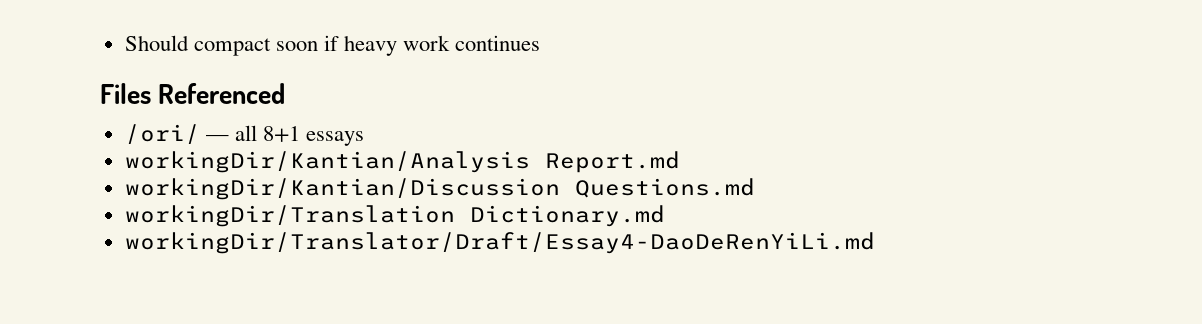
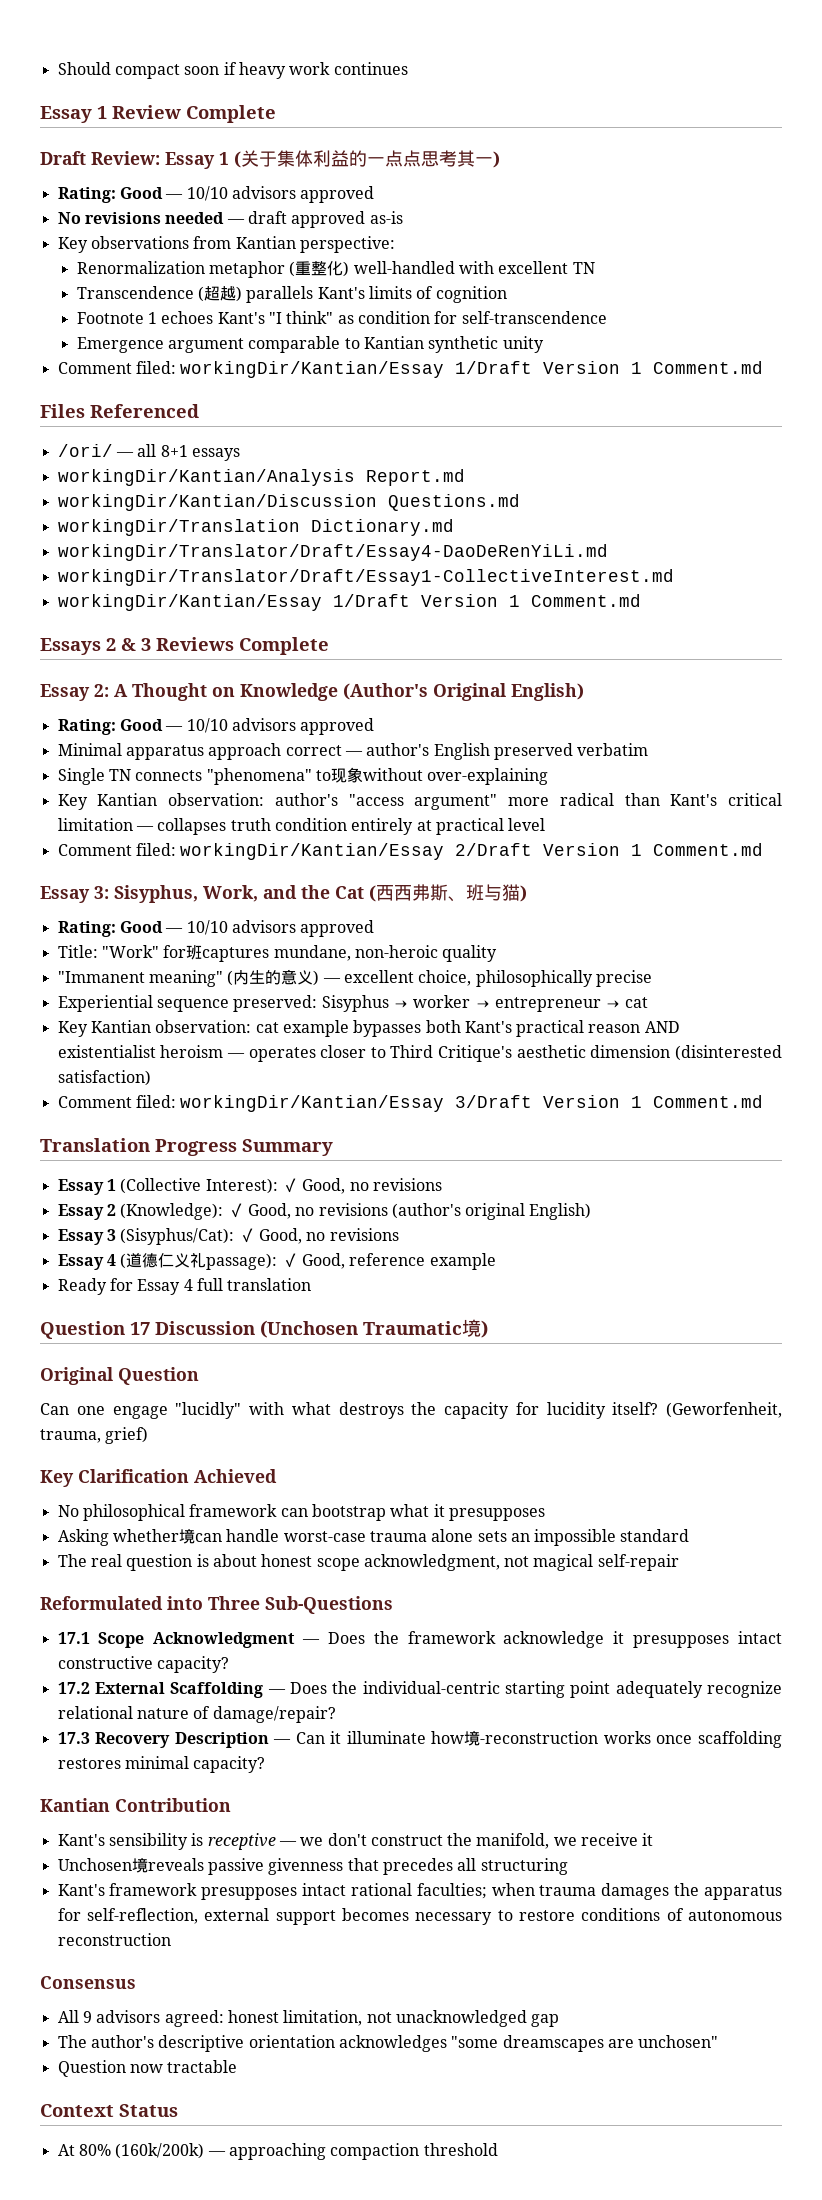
(541, 43) none -> [40,105,276,123] [40,150,500,169] [57,186,375,203] [57,211,403,228] [57,236,395,253] [76,261,595,278] [76,286,507,303] [76,311,607,324] [76,336,544,353] [57,361,764,378] // Essay 1 Review Complete // Draft Review: Essay 1 (关于集体利益的一点点思考其一) // Rating: Good — 10/10 advisors approved // No revisions needed — draft approved as-is // Key observations from Kantian perspective: // Renormalization metaphor (重整化) well-handled with excellent TN // Transcendence (超越) parallels Kant's limits of cognition // Footnote 1 echoes Kant's "I think" as condition for self-transcendence // Emergence argument comparable to Kantian synthetic unity // Comment filed: workingDir/Kantian/Essay 1/Draft Version 1 Comment.md
(875, 243) none -> [57,569,674,586] [57,594,641,611] [40,637,329,655] [40,683,584,701] [57,718,375,735] [57,743,649,760] [57,767,549,785] [57,793,783,810] [57,818,546,835] [57,843,764,860] [40,884,527,903] [57,920,375,937] [57,945,498,962] [57,969,652,987] [57,995,649,1012] [57,1020,680,1037] [57,1045,782,1062] [57,1070,151,1086] [57,1095,764,1112] [40,1138,333,1156] [57,1178,442,1195] [57,1203,592,1220] [57,1228,399,1245] [57,1253,496,1270] [57,1278,312,1295] [40,1319,488,1339] [40,1367,199,1385] [40,1402,782,1419] [40,1427,149,1444] [40,1469,277,1487] [57,1504,545,1521] [57,1528,690,1546] [57,1554,679,1571] [40,1596,393,1614] [57,1631,783,1648] [57,1656,229,1673] [57,1681,783,1698] [57,1706,336,1723] [57,1730,782,1748] [57,1756,266,1773] [40,1798,231,1812] [57,1833,654,1850] [57,1857,568,1875] [57,1883,783,1900] [57,1908,783,1925] [57,1933,171,1946] [40,1976,136,1989] [57,2010,560,2027] [57,2035,719,2052] [57,2060,238,2077] [40,2104,178,2117] [57,2143,498,2160] // workingDir/Translator/Draft/Essay1-CollectiveInterest.md // workingDir/Kantian/Essay 1/Draft Version 1 Comment.md // Essays 2 & 3 Reviews Complete // Essay 2: A Thought on Knowledge (Author's Original English) // Rating: Good — 10/10 advisors approved // Minimal apparatus approach correct — author's English preserved verbatim // Single TN connects "phenomena" to现象without over-explaining // Key Kantian observation: author's "access argument" more radical than Kant's critical limitation — collapses truth condition entirely at practical level // Comment filed: workingDir/Kantian/Essay 2/Draft Version 1 Comment.md // Essay 3: Sisyphus, Work, and the Cat (西西弗斯、班与猫) // Rating: Good — 10/10 advisors approved // Title: "Work" for班captures mundane, non-heroic quality // "Immanent meaning" (内生的意义) — excellent choice, philosophically precise // Experiential sequence preserved: Sisyphus → worker → entrepreneur → cat // Key Kantian observation: cat example bypasses both Kant's practical reason AND existentialist heroism — operates closer to Third Critique's aesthetic dimension (disinterested satisfaction) // Comment filed: workingDir/Kantian/Essay 3/Draft Version 1 Comment.md // Translation Progress Summary // Essay 1 (Collective Interest): ✓ Good, no revisions // Essay 2 (Knowledge): ✓ Good, no revisions (author's original English) // Essay 3 (Sisyphus/Cat): ✓ Good, no revisions // Essay 4 (道德仁义礼passage): ✓ Good, reference example // Ready for Essay 4 full translation // Question 17 Discussion (Unchosen Traumatic境) // Original Question // Can one engage "lucidly" with what destroys the capacity for lucidity itself? (Geworfenheit, trauma, grief) // Key Clarification Achieved // No philosophical framework can bootstrap what it presupposes // Asking whether境can handle worst-case trauma alone sets an impossible standard // The real question is about honest scope acknowledgment, not magical self-repair // Reformulated into Three Sub-Questions // 17.1 Scope Acknowledgment — Does the framework acknowledge it presupposes intact constructive capacity? // 17.2 External Scaffolding — Does the individual-centric starting point adequately recognize relational nature of damage/repair? // 17.3 Recovery Description — Can it illuminate how境-reconstruction works once scaffolding restores minimal capacity? // Kantian Contribution // Kant's sensibility is receptive — we don't construct the manifold, we receive it // Unchosen境reveals passive givenness that precedes all structuring // Kant's framework presupposes intact rational faculties; when trauma damages the apparatus for self-reflection, external support becomes necessary to restore conditions of autonomous reconstruction // Consensus // All 9 advisors agreed: honest limitation, not unacknowledged gap // The author's descriptive orientation acknowledges "some dreamscapes are unchosen" // Question now tractable // Context Status // At 80% (160k/200k) — approaching compaction threshold

